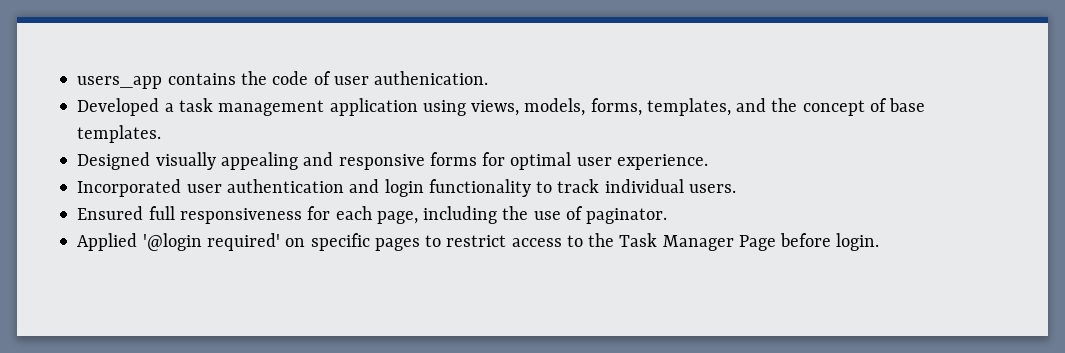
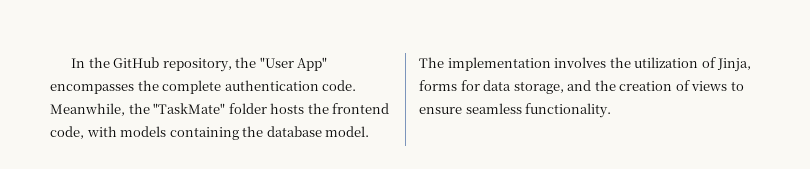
[77,71,489,89] [77,98,926,116] [77,125,162,143] [77,152,708,170] [77,179,736,197] [77,206,668,224] [77,233,880,251] users_app contains the code of user authenication. // Developed a task management application using views, models, forms, templates, and the concept of base templates. // Designed visually appealing and responsive forms for optimal user experience. // Incorporated user authentication and login functionality to track individual users. // Ensured full responsiveness for each page, including the use of paginator. // Applied '@login required' on specific pages to restrict access to the Task Manager Page before login. -> [71,57,328,72] [50,80,357,94] [50,103,390,116] [50,126,370,140] [419,57,752,72] [419,80,744,94] [419,103,612,118] In the GitHub repository, the "User App" encompasses the complete authentication code. Meanwhile, the "TaskMate" folder hosts the frontend code, with models containing the database model. The implementation involves the utilization of Jinja, forms for data storage, and the creation of views to ensure seamless functionality.

